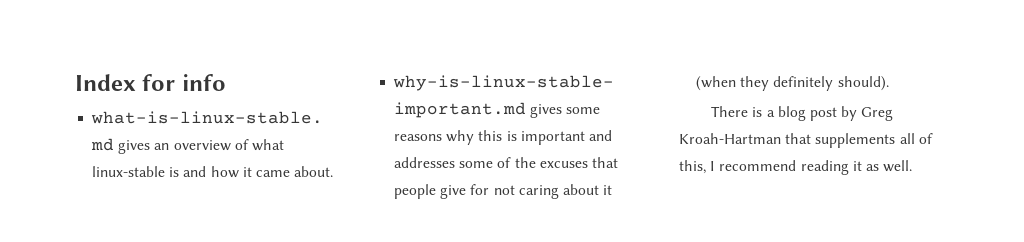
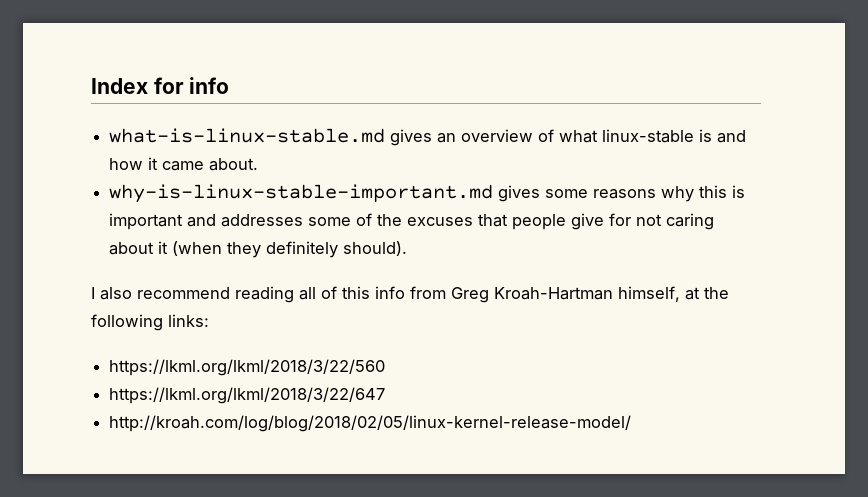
[711,106,894,121] [679,133,933,148] [679,160,913,175] There is a blog post by Greg Kroah-Hartman that supplements all of this, I recommend reading it as well. -> [91,286,729,303] [91,314,209,331] [109,359,386,376] [109,387,386,404] [109,415,632,432] I also recommend reading all of this info from Greg Kroah-Hartman himself, at the following links: // https://lkml.org/lkml/2018/3/22/560 // https://lkml.org/lkml/2018/3/22/647 // http://kroah.com/log/blog/2018/02/05/linux-kernel-release-model/

